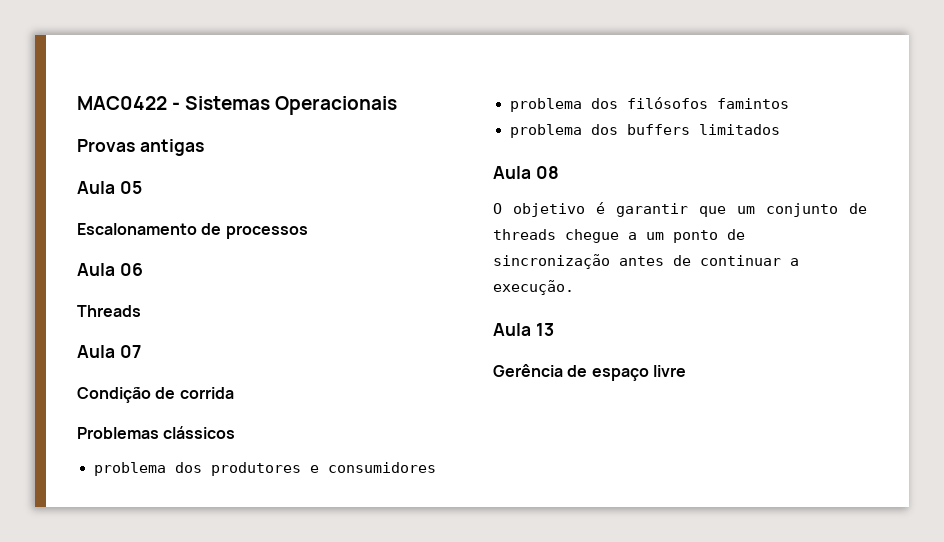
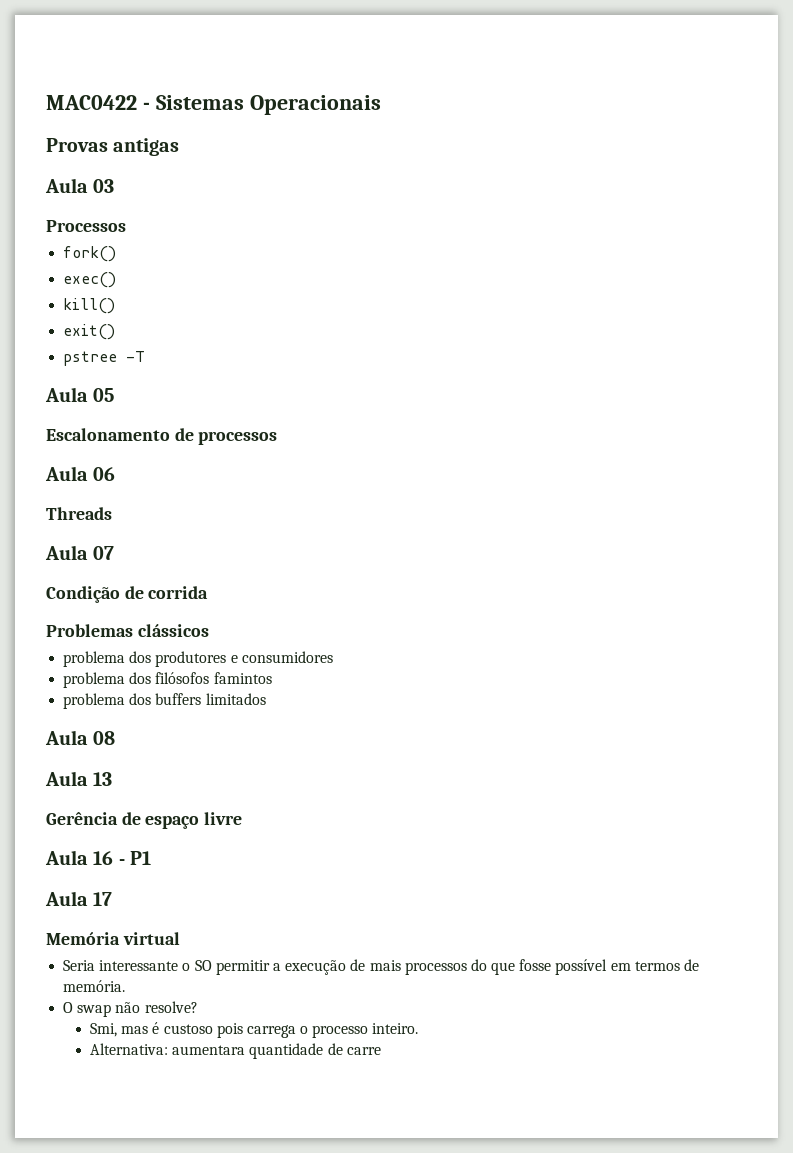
(204, 147) none -> [45,178,115,193] [46,220,126,232] [63,246,117,262] [63,272,117,288] [63,298,116,314] [63,324,116,340] [63,351,146,366] // Aula 03 // Processos // fork() // exec() // kill() // exit() // pstree -T
[493,202,867,217] [493,229,745,243] [493,254,799,269] [493,280,574,295] // O objetivo é garantir que um conjunto de threads chegue a um ponto de sincronização antes de continuar a execução. -> (116, 738) none
(686, 371) none -> [45,850,151,865] [45,891,113,906] [46,932,180,945] [63,959,700,975] [63,980,126,992] [63,1001,198,1017] [90,1022,419,1038] [90,1043,381,1059] // Aula 16 - P1 // Aula 17 // Memória virtual // Seria interessante o SO permitir a execução de mais processos do que fosse possível em termos de memória. // O swap não resolve? // Smi, mas é custoso pois carrega o processo inteiro. // Alternativa: aumentara quantidade de carre

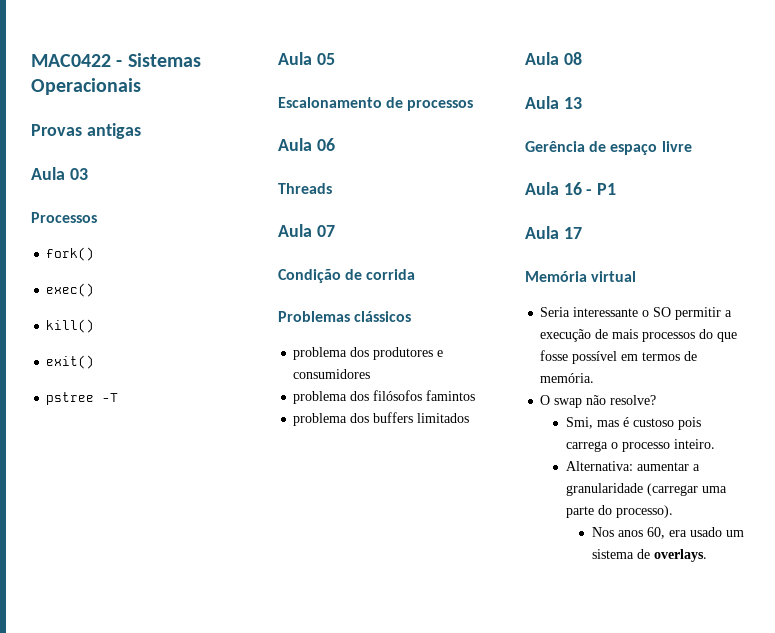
[172,1043,381,1059] aumentara quantidade de carre -> [636,462,700,471] [565,483,727,496] [565,505,673,518] [591,527,744,539] [591,549,707,562] aumentar a granularidade (carregar uma parte do processo). // Nos anos 60, era usado um sistema de overlays.

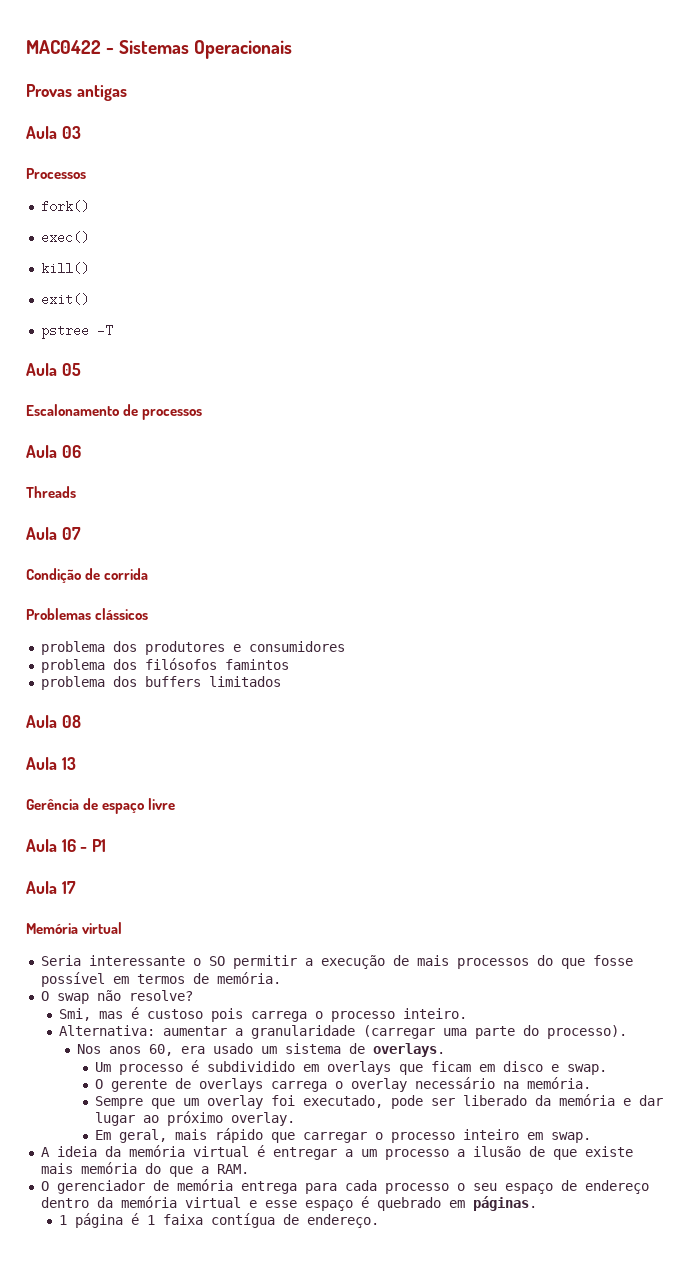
(707, 555) none -> [94,1060,607,1075] [94,1077,591,1092] [94,1094,663,1109] [94,1111,295,1126] [94,1128,591,1143] [40,1145,633,1160] [40,1162,249,1177] [40,1179,649,1194] [40,1196,537,1211] [58,1213,379,1228] // Um processo é subdividido em overlays que ficam em disco e swap. // O gerente de overlays carrega o overlay necessário na memória. // Sempre que um overlay foi executado, pode ser liberado da memória e dar lugar ao próximo overlay. // Em geral, mais rápido que carregar o processo inteiro em swap. // A ideia da memória virtual é entregar a um processo a ilusão de que existe mais memória do que a RAM. // O gerenciador de memória entrega para cada processo o seu espaço de endereço dentro da memória virtual e esse espaço é quebrado em páginas. // 1 página é 1 faixa contígua de endereço.

